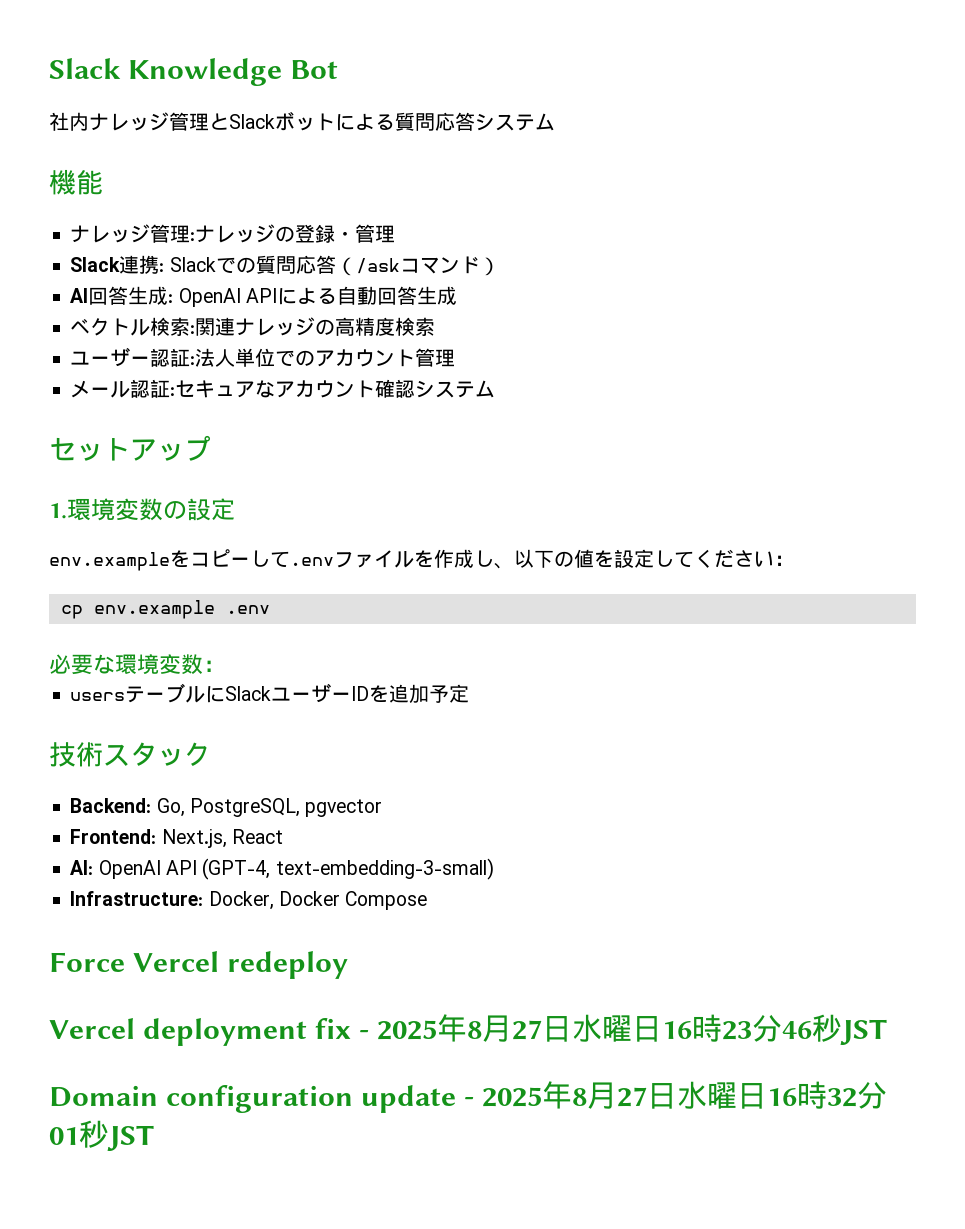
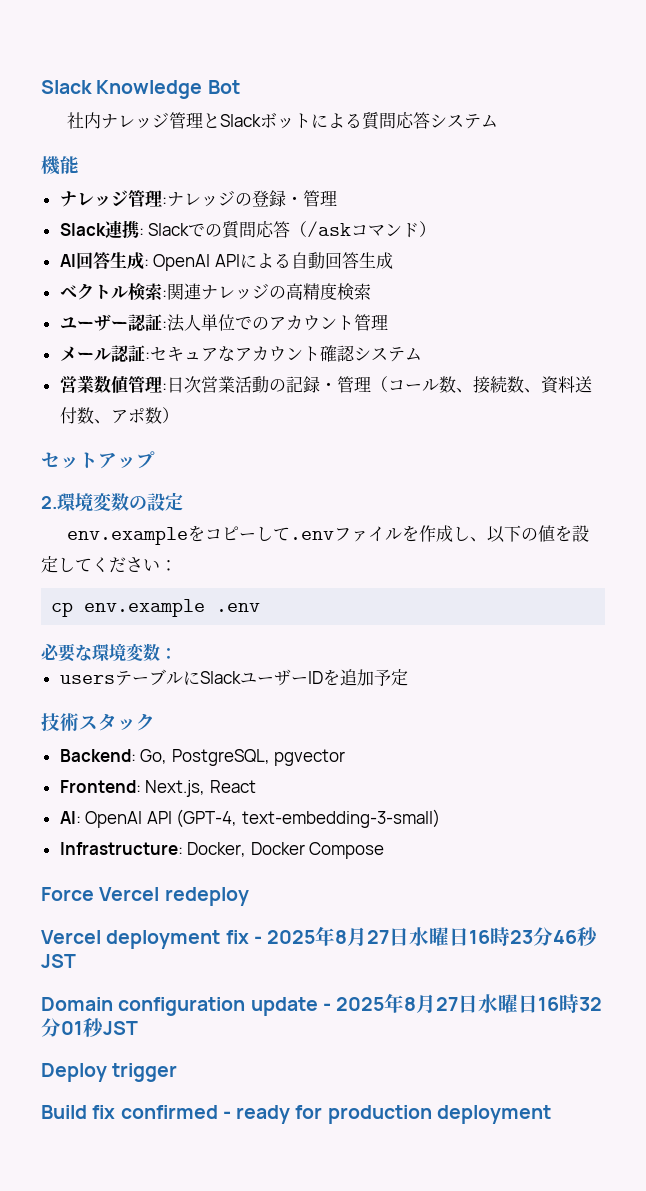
(496, 389) none -> [59,375,592,394] [59,407,179,424] // 営業数値管理:日次営業活動の記録・管理（コール数、接続数、資料送付数、アポ数）
[49,503,67,519] 1. -> [41,496,57,509] 2.
(154, 1138) none -> [41,1063,178,1082] [41,1105,551,1124] // Deploy trigger // Build fix confirmed - ready for production deployment

